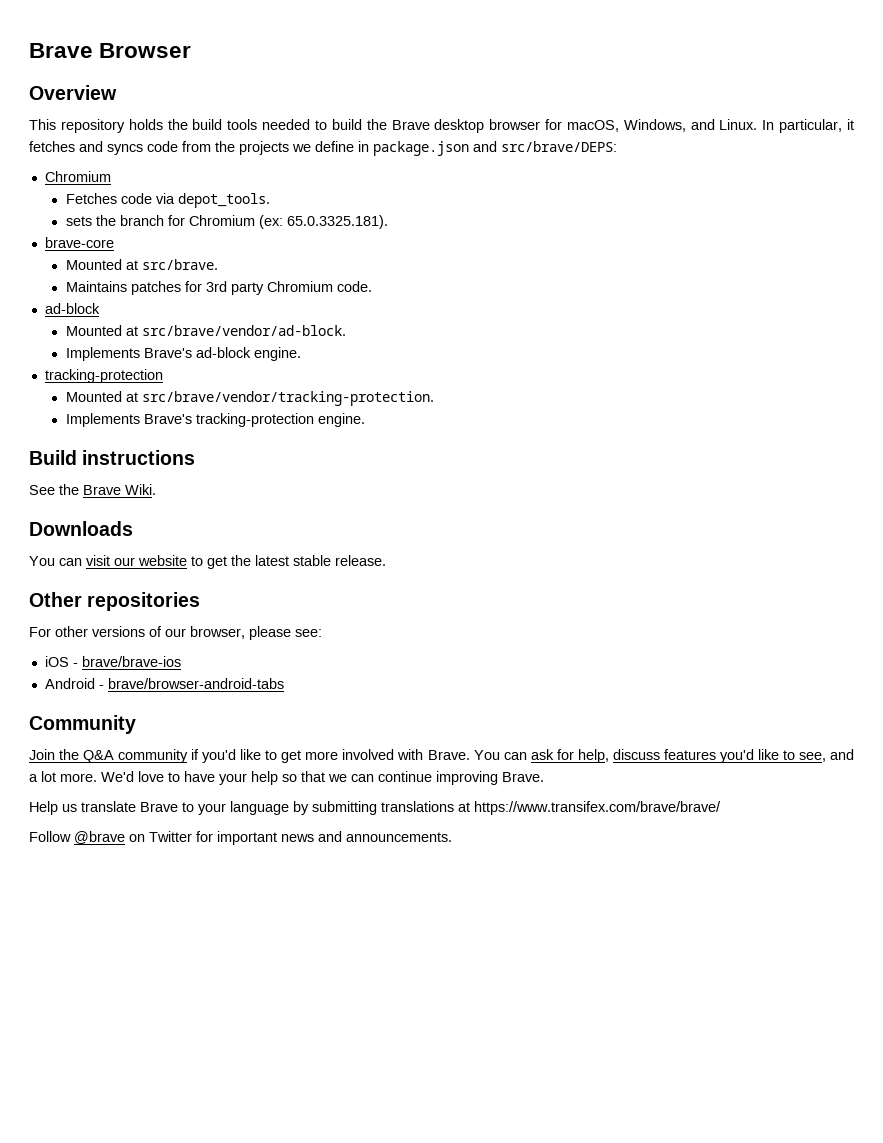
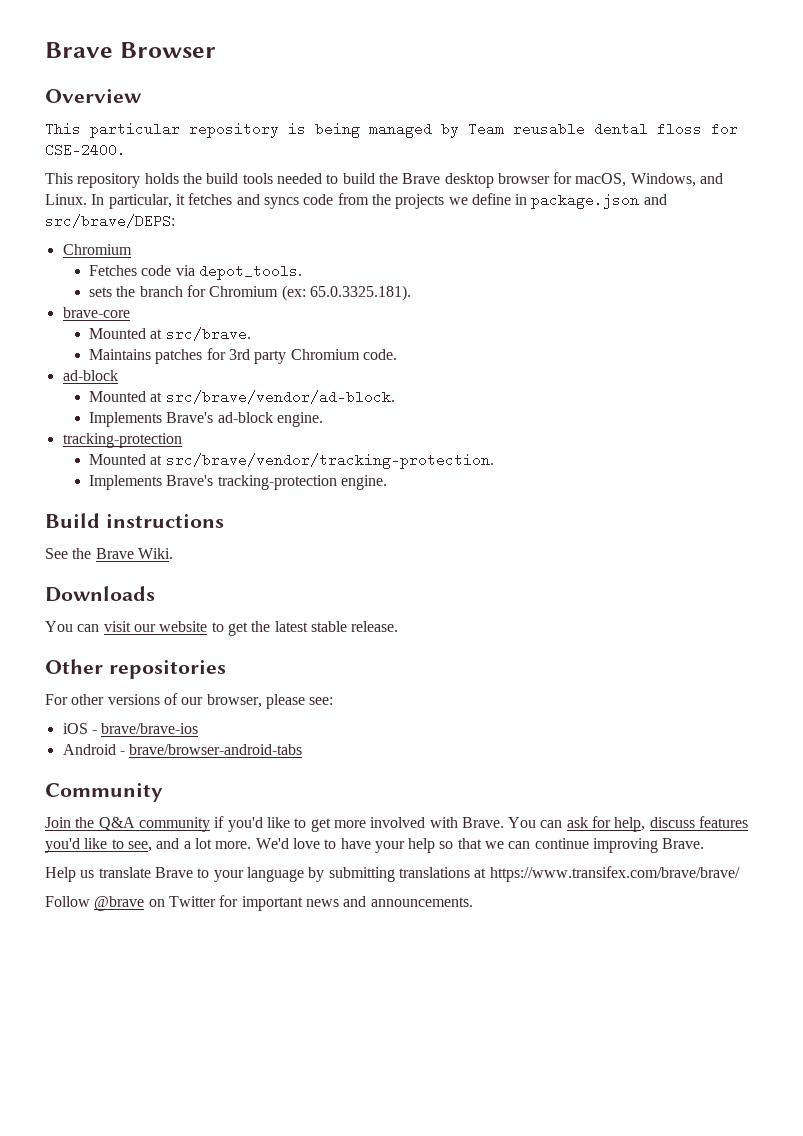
(117, 92) none -> [45,122,738,138] [45,143,126,157] // This particular repository is being managed by Team reusable dental floss for CSE-2400.

